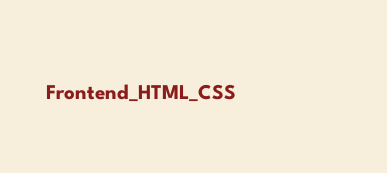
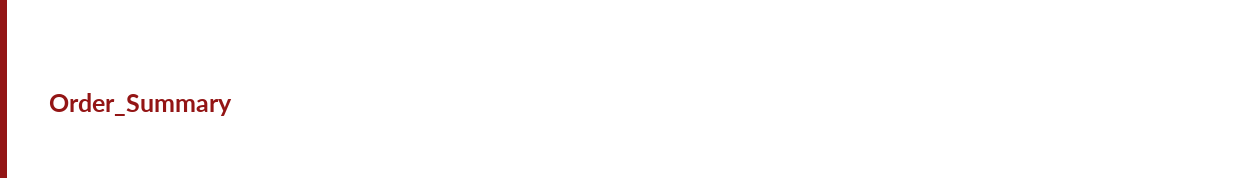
[46,84,236,102] Frontend_HTML_CSS -> [49,93,232,116] Order_Summary

